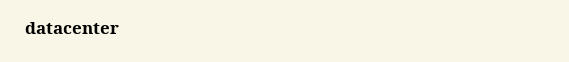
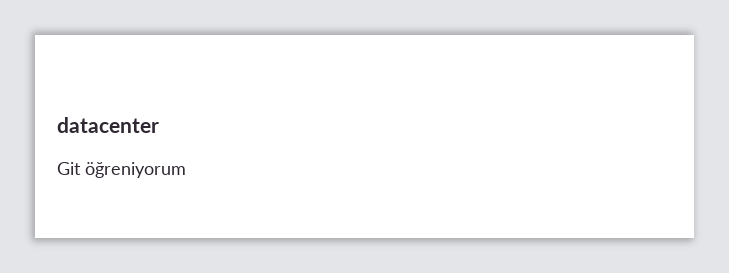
(119, 28) none -> [57,162,186,178] // Git öğreniyorum

